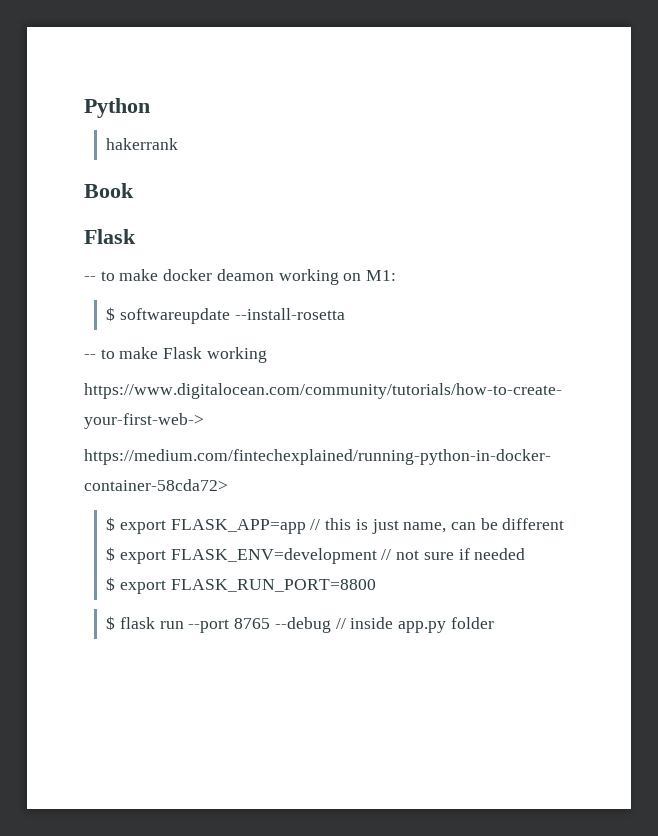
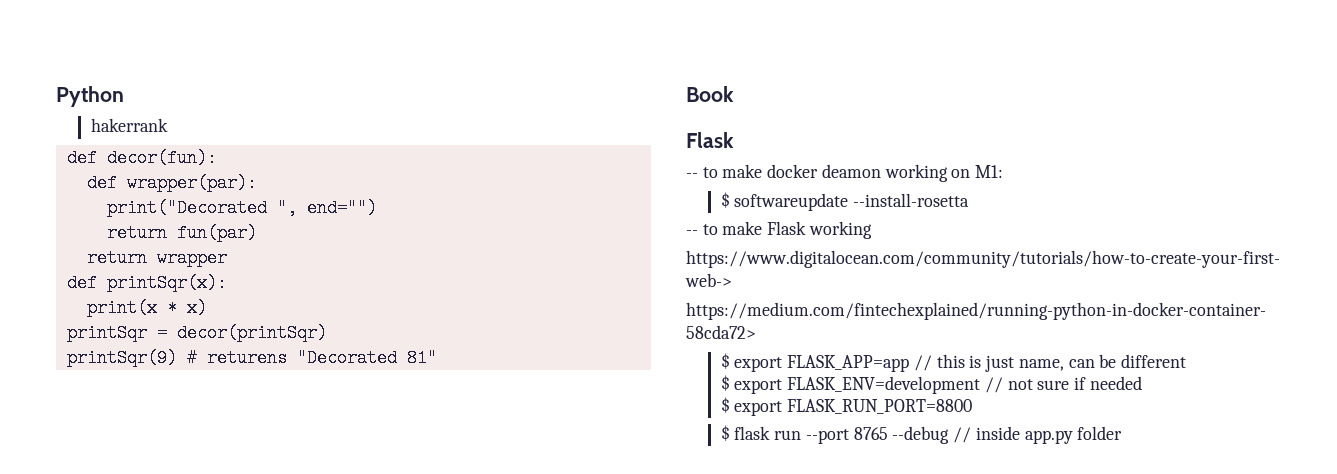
(179, 144) none -> [66,149,217,167] [86,174,257,192] [106,199,377,217] [106,224,257,242] [86,249,227,267] [66,274,227,292] [86,299,207,317] [66,324,327,342] [66,349,437,367] // def decor(fun): // def wrapper(par): // print("Decorated ", end="") // return fun(par) // return wrapper // def printSqr(x): // print(x * x) // printSqr = decor(printSqr) // printSqr(9) # returens "Decorated 81"

